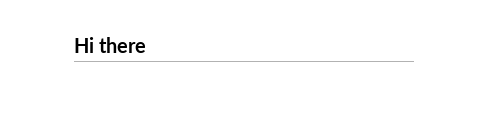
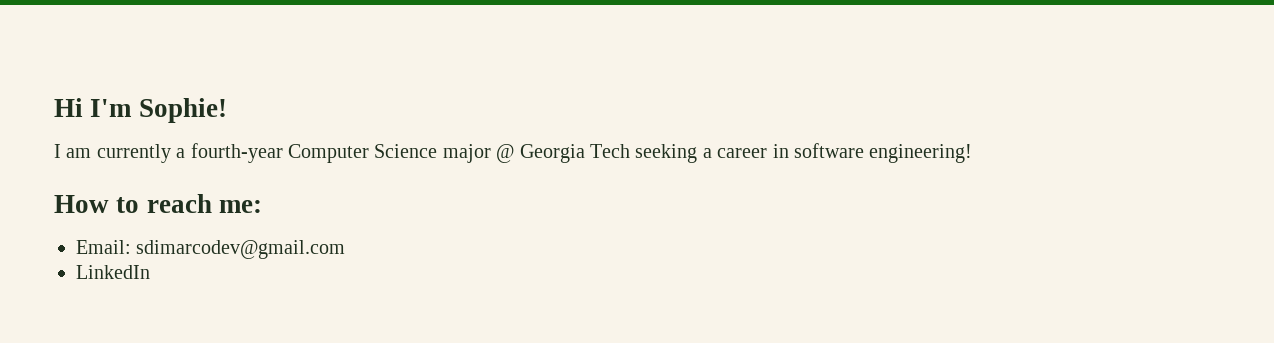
[99,37,147,53] there -> [90,98,227,123] [54,143,973,163] [54,194,262,213] [76,240,346,259] [76,265,150,279] I'm Sophie! // I am currently a fourth-year Computer Science major @ Georgia Tech seeking a career in software engineering! // How to reach me: // Email: sdimarcodev@gmail.com // LinkedIn

